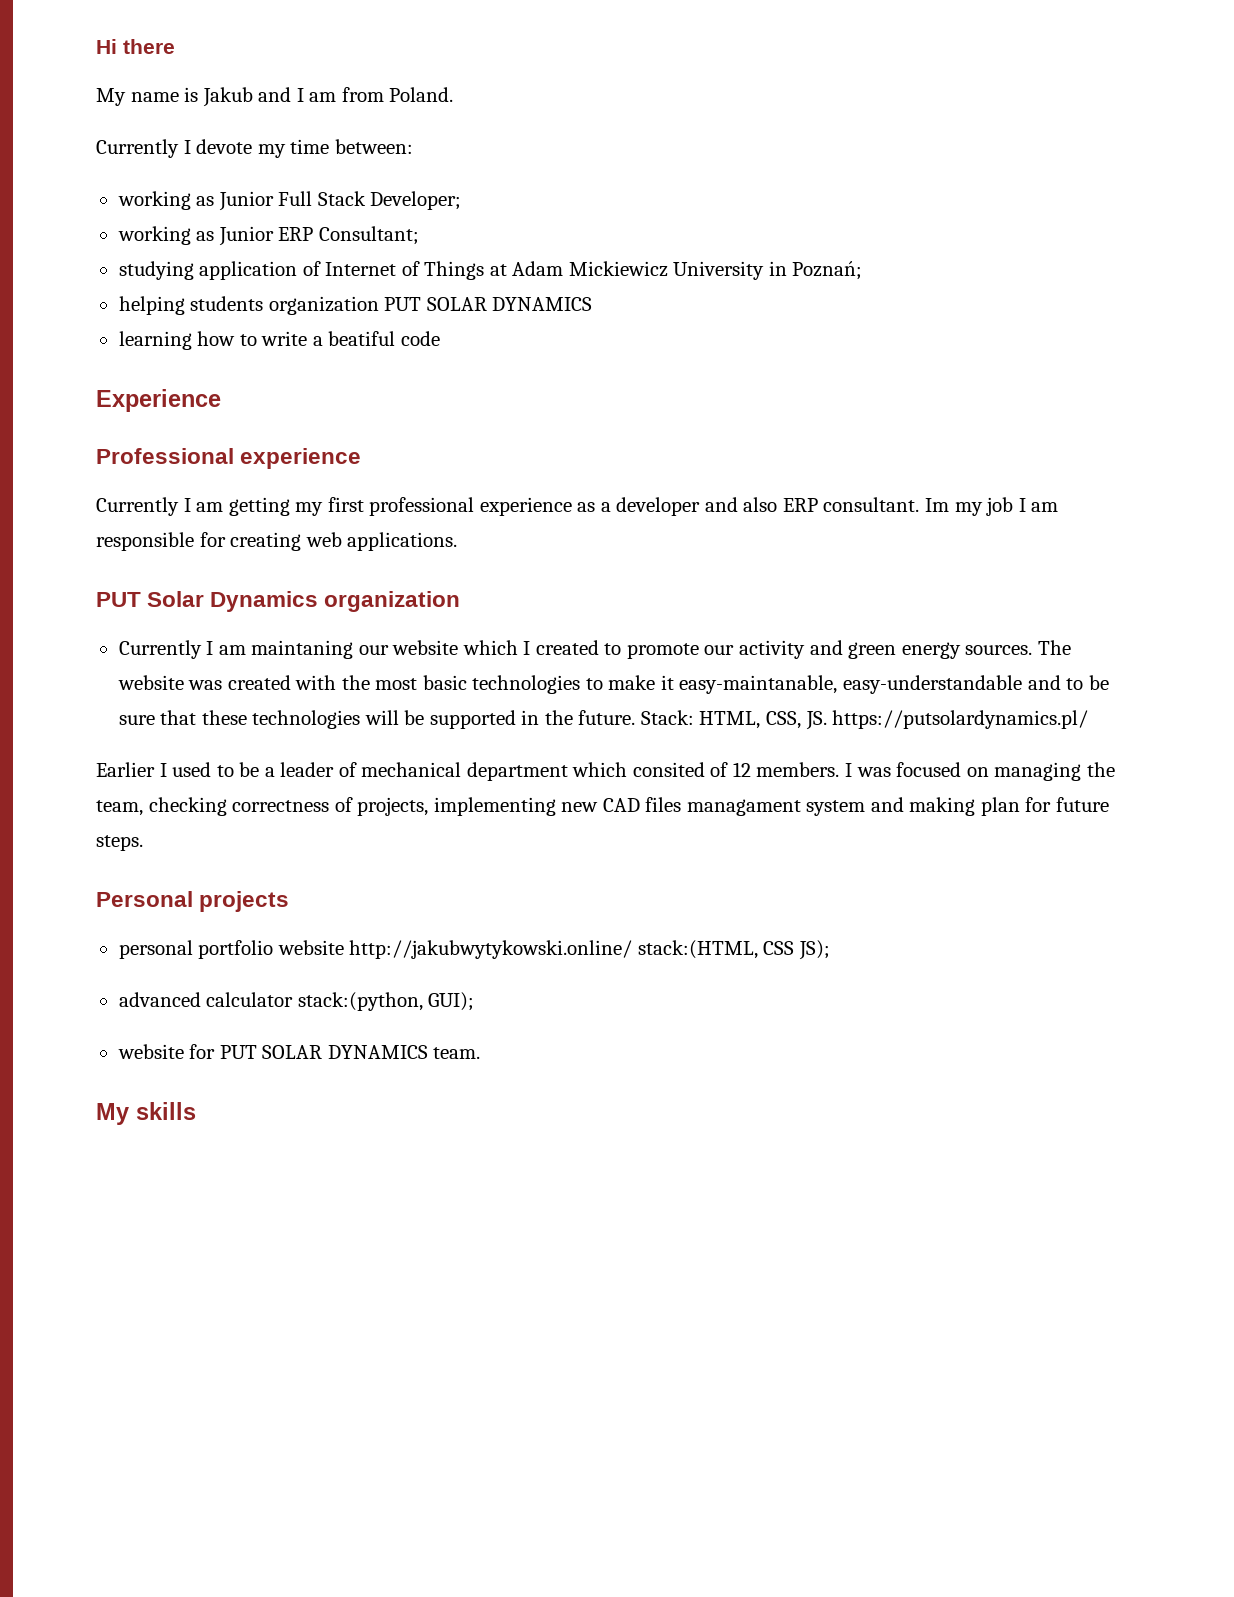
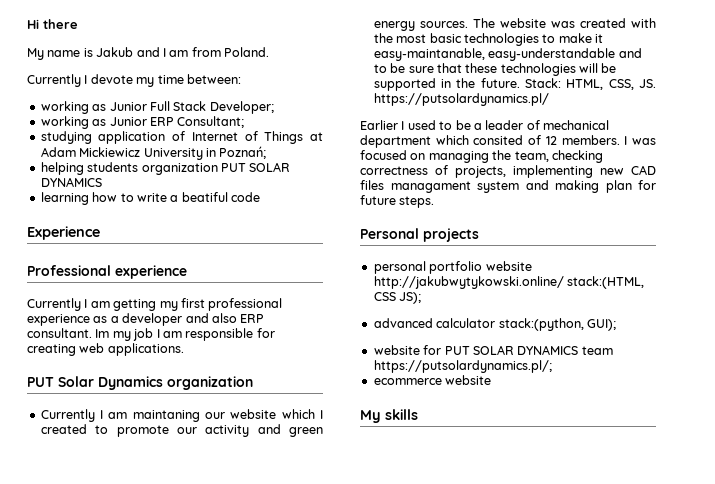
[433,1047,481,1059] team. -> [581,346,613,355] [373,360,552,373] [373,375,492,385] team https://putsolardynamics.pl/; // ecommerce website

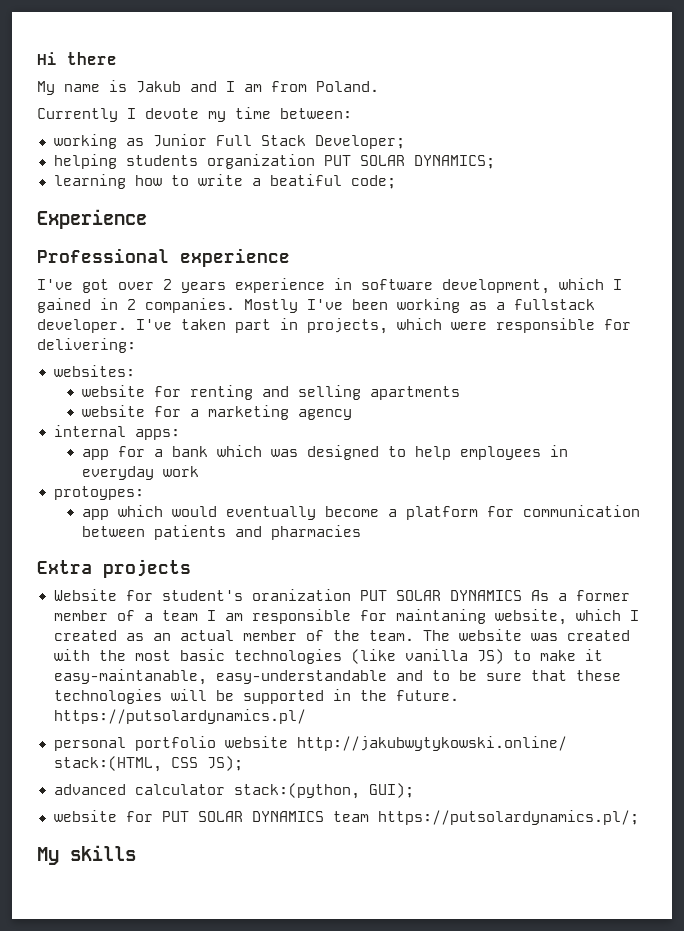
[40,116,245,129] [40,131,323,144] [40,146,267,160] // working as Junior ERP Consultant; // studying application of Internet of Things at Adam Mickiewicz University in Poznań; -> (405, 142) none
[40,177,102,187] DYNAMICS -> [413,155,495,169] DYNAMICS;
[231,192,260,202] code -> [350,175,396,189] code;
[27,298,283,311] [27,313,265,326] [27,328,275,341] [27,343,184,356] [27,376,253,390] [40,409,323,422] [40,424,323,437] [373,21,468,31] Currently I am getting my first professional experience as a developer and also ERP consultant. Im my job I am responsible for creating web applications. // PUT Solar Dynamics organization // Currently I am maintaning our website which I created to promote our activity and green energy sources. -> [37,278,622,294] [37,298,595,313] [37,318,631,334] [37,338,136,353] [53,365,135,377] [81,385,460,400] [81,405,352,420] [53,425,180,440] [81,445,568,460] [81,466,199,480] [53,486,144,500] [81,505,640,520] [81,525,361,540] [37,559,191,578] [53,589,630,601] [53,609,639,625] [53,630,414,641] I've got over 2 years experience in software development, which I gained in 2 companies. Mostly I've been working as a fullstack developer. I've taken part in projects, which were responsible for delivering: // websites: // website for renting and selling apartments // website for a marketing agency // internal apps: // app for a bank which was designed to help employees in everyday work // protoypes: // app which would eventually become a platform for communication between patients and pharmacies // Extra projects // Website for student's oranization PUT SOLAR DYNAMICS As a former member of a team I am responsible for maintaning website, which I created as an actual member of the team.
(539, 39) none -> [350,649,504,664] (like vanilla JS)
[525,78,656,90] [373,93,549,106] [360,120,609,130] [360,135,656,148] [360,150,603,163] [360,165,656,178] [360,180,656,193] [360,195,435,208] [360,228,479,242] Stack: HTML, CSS, JS. https://putsolardynamics.pl/ // Earlier I used to be a leader of mechanical department which consited of 12 members. I was focused on managing the team, checking correctness of projects, implementing new CAD files managament system and making plan for future steps. // Personal projects -> [53,709,306,724] https://putsolardynamics.pl/
[373,375,492,385] // ecommerce website -> (639, 817) none

